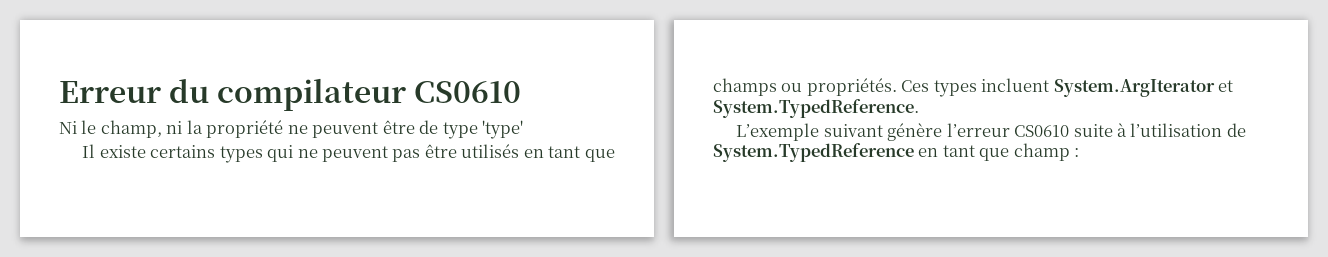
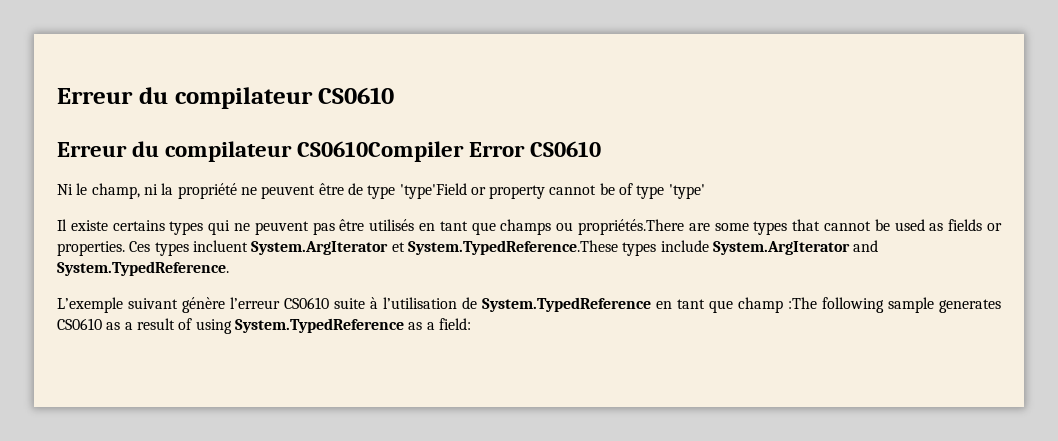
(522, 92) none -> [57,141,602,162] // Erreur du compilateur CS0610Compiler Error CS0610
(478, 130) none -> [399,183,665,199] 'type'Field or property cannot be of type
[806,78,897,96] propriétés. -> [578,219,1002,235] [57,241,125,256] propriétés.There are some types that cannot be used as fields or properties.
(1234, 86) none -> [407,240,879,256] System.TypedReference.These types include System.ArgIterator and
[1074,148,1080,157] : -> [788,297,1001,313] [57,318,471,334] :The following sample generates CS0610 as a result of using System.TypedReference as a field:

